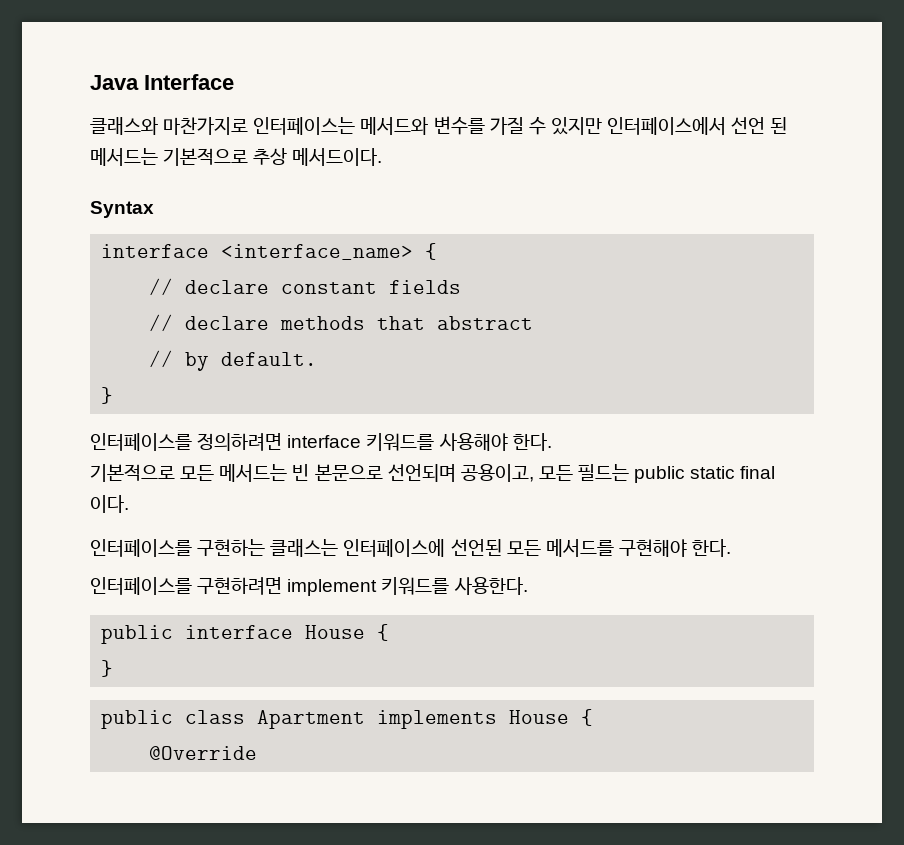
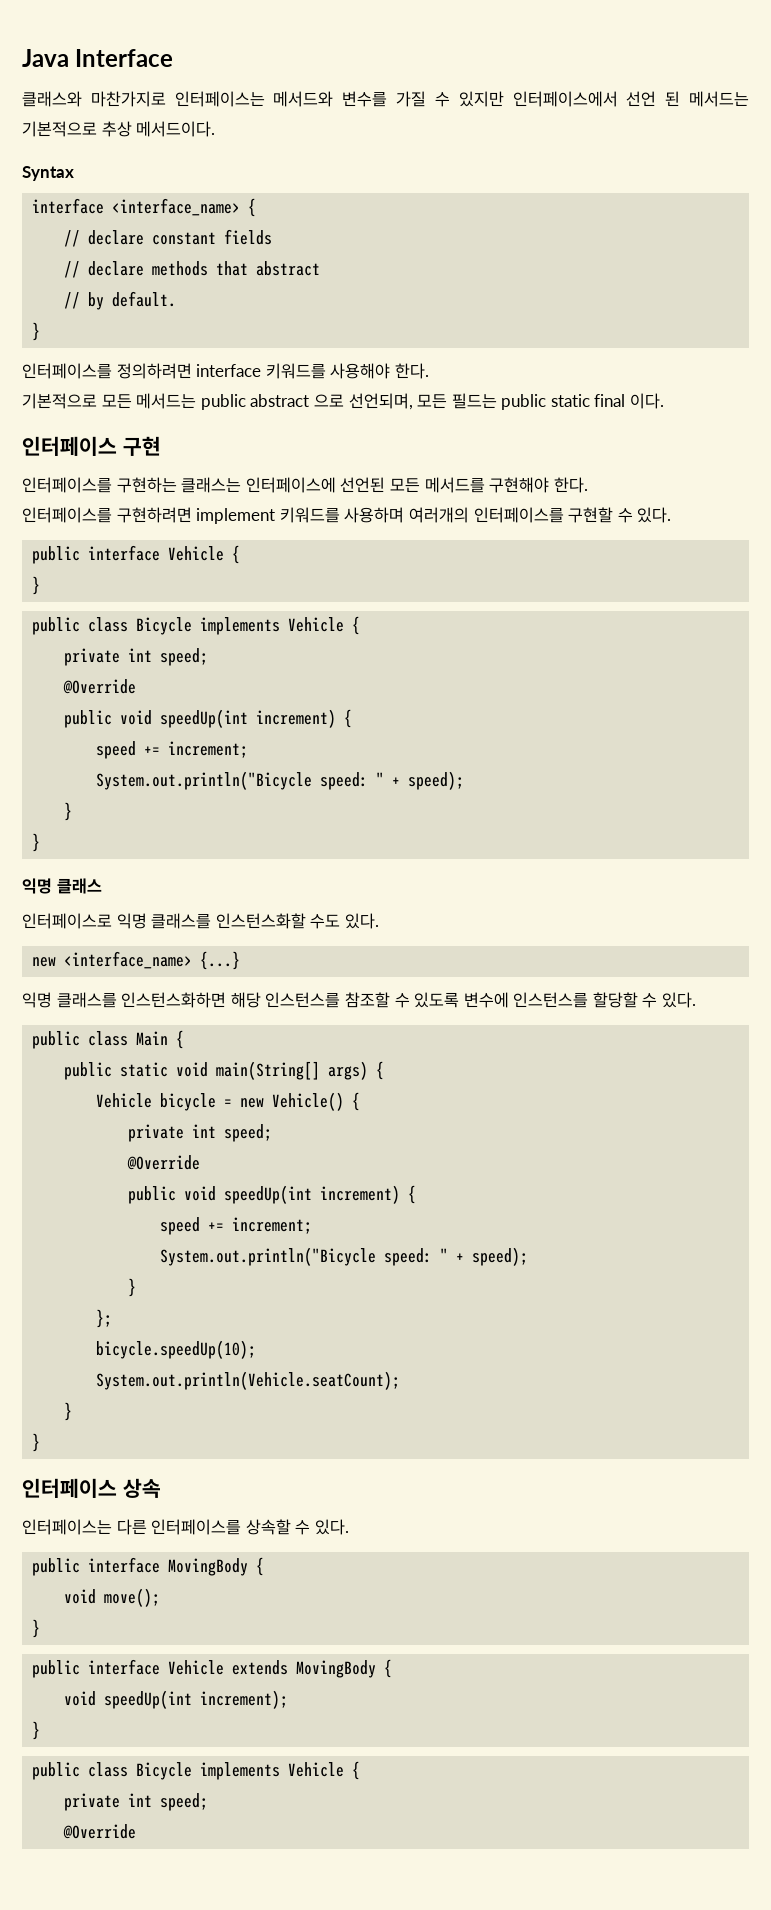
[292,464,534,482] 빈 본문으로 선언되며 공용이고, -> [200,393,413,410] public abstract 으로 선언되며,
(129, 504) none -> [22,436,161,456] // 인터페이스 구현
[453,577,528,595] [101,625,366,644] 사용한다. // public interface House -> [344,507,672,523] [32,545,225,564] 사용하며 여러개의 인터페이스를 구현할 수 있다. // public interface Vehicle
[257,709,594,729] Apartment implements House { -> [136,616,361,635] [64,648,209,666] [63,679,137,694] [64,709,353,728] [96,741,249,759] [96,771,465,790] [64,802,73,821] [32,833,41,852] [22,878,102,894] [22,913,379,929] [32,951,241,970] [22,992,697,1008] [32,1030,185,1049] [64,1061,385,1080] [96,1092,361,1111] [128,1124,273,1142] [127,1155,201,1170] [128,1185,417,1204] [160,1217,313,1235] [160,1247,529,1266] [128,1278,137,1297] [96,1309,113,1328] [96,1340,257,1359] [96,1371,401,1390] [64,1402,73,1421] [32,1433,41,1452] [22,1478,161,1498] [22,1519,349,1535] [32,1557,265,1576] [64,1588,161,1607] [32,1619,41,1638] [32,1659,393,1678] [64,1690,289,1709] [32,1721,41,1740] [32,1761,361,1780] [64,1793,209,1811] Bicycle implements Vehicle { // private int speed; // @Override // public void speedUp(int increment) { // speed += increment; // System.out.println("Bicycle speed: " + speed); // } // } // 익명 클래스 // 인터페이스로 익명 클래스를 인스턴스화할 수도 있다. // new <interface_name> {...} // 익명 클래스를 인스턴스화하면 해당 인스턴스를 참조할 수 있도록 변수에 인스턴스를 할당할 수 있다. // public class Main { // public static void main(String[] args) { // Vehicle bicycle = new Vehicle() { // private int speed; // @Override // public void speedUp(int increment) { // speed += increment; // System.out.println("Bicycle speed: " + speed); // } // }; // bicycle.speedUp(10); // System.out.println(Vehicle.seatCount); // } // } // 인터페이스 상속 // 인터페이스는 다른 인터페이스를 상속할 수 있다. // public interface MovingBody { // void move(); // } // public interface Vehicle extends MovingBody { // void speedUp(int increment); // } // public class Bicycle implements Vehicle { // private int speed;

